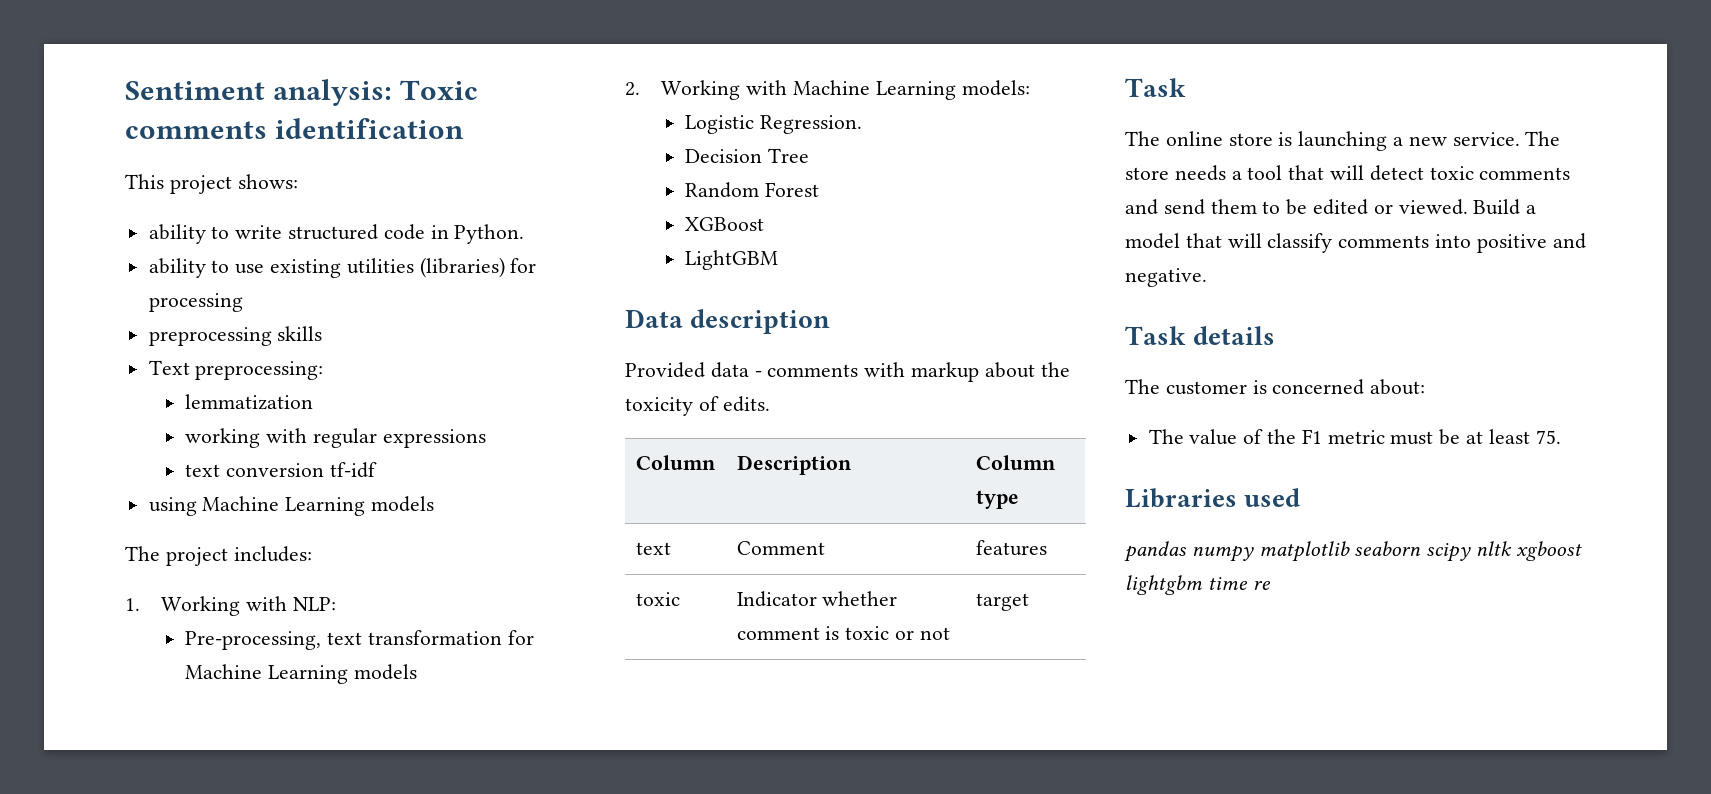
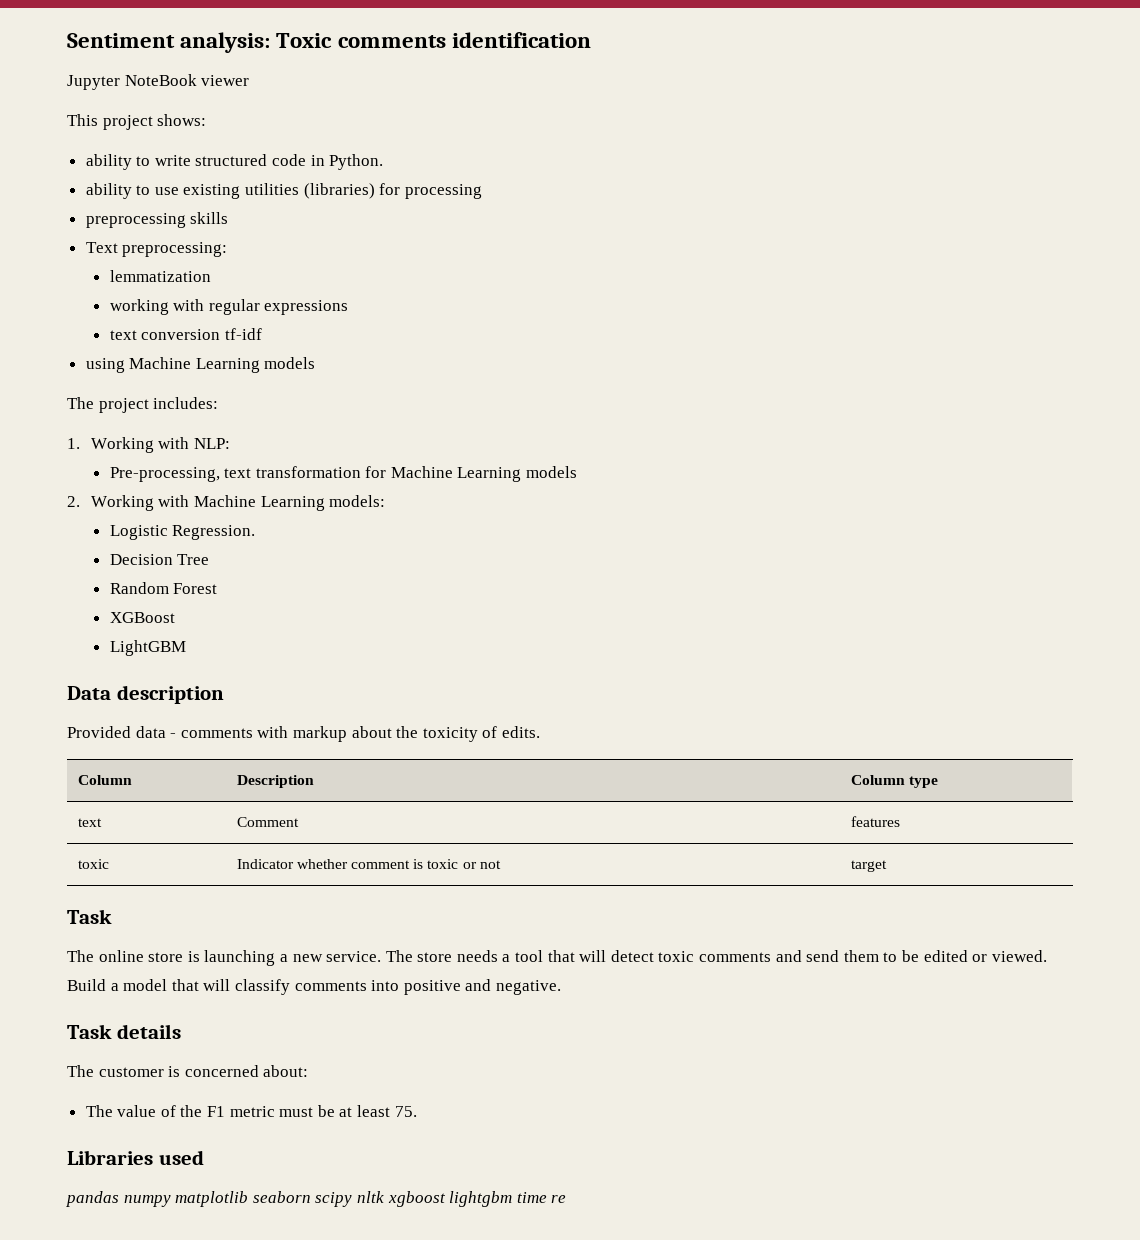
(465, 128) none -> [67,74,250,90] // Jupyter NoteBook viewer

